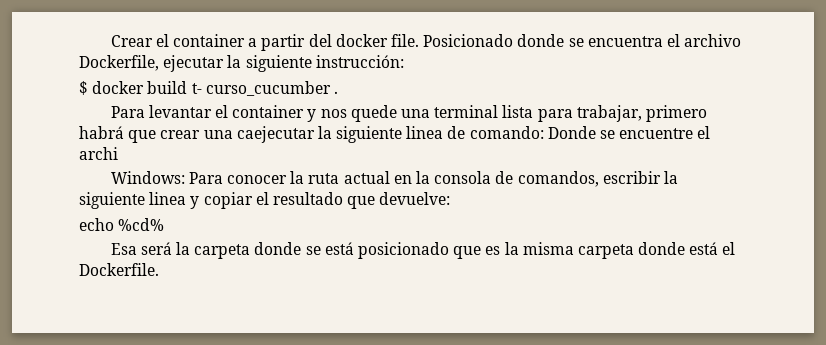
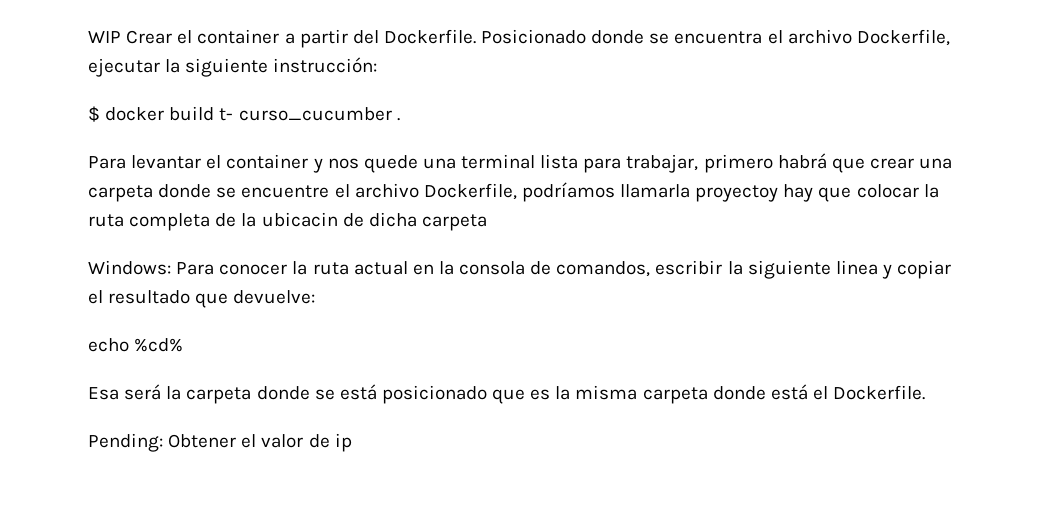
(110, 41) none -> [88,31,121,43] WIP
[335,34,419,47] docker file. -> [383,29,476,44] Dockerfile.
[236,126,711,143] [79,147,118,160] caejecutar la siguiente linea de comando: Donde se encuentre el archi -> [88,182,939,202] [88,212,487,231] carpeta donde se encuentre el archivo Dockerfile, podríamos llamarla proyectoy hay que colocar la ruta completa de la ubicacin de dicha carpeta
(159, 269) none -> [88,433,352,452] // Pending: Obtener el valor de ip

